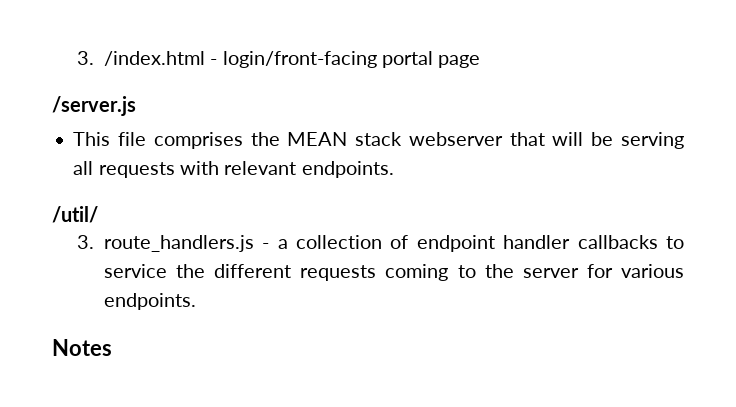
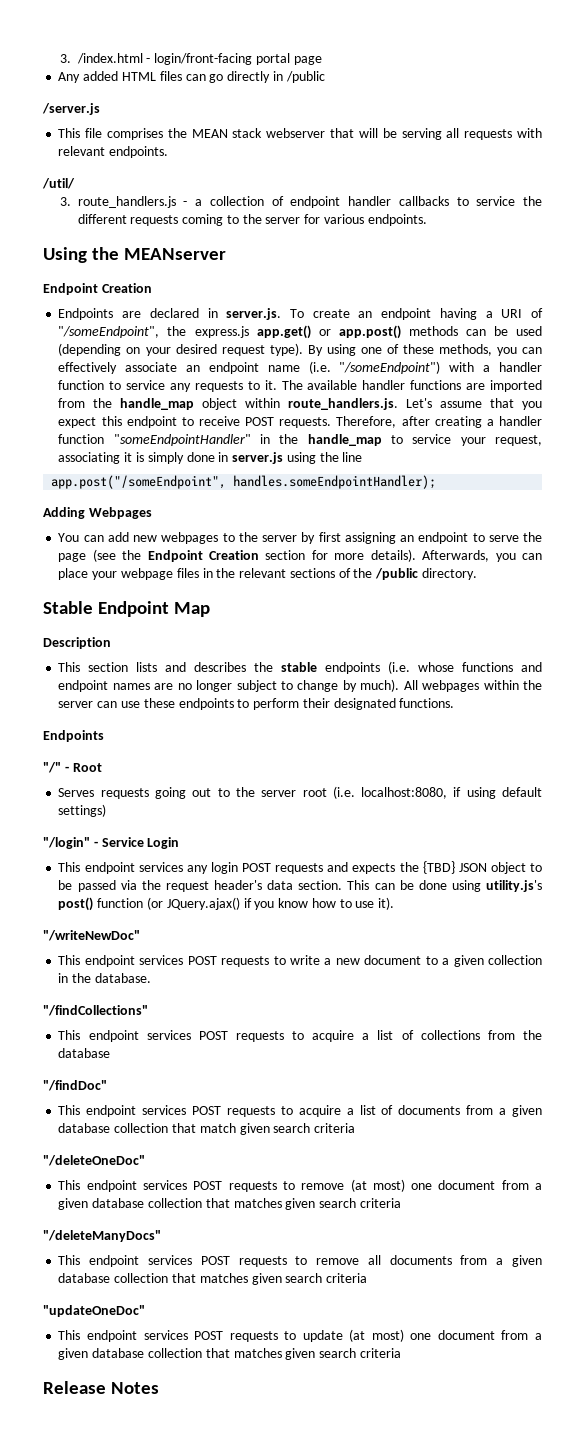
(481, 61) none -> [58,71,325,83] // Any added HTML files can go directly in /public
(196, 301) none -> [43,247,227,263] [43,283,152,295] [58,308,544,320] [58,325,542,339] [58,343,543,356] [58,361,542,374] [58,380,542,392] [58,398,543,410] [58,416,542,428] [58,434,542,446] [58,452,363,464] [51,475,437,489] [43,507,152,519] [58,532,542,544] [58,549,543,562] [58,568,477,580] [43,601,211,617] [43,637,111,649] [58,661,542,674] [58,679,542,692] [58,698,455,710] [43,730,104,742] [43,762,102,773] [58,786,543,799] [58,804,107,817] [43,837,180,849] [58,861,543,874] [58,880,543,892] [58,897,395,911] [43,930,140,941] [58,955,542,967] [58,973,151,983] [43,1005,148,1016] [58,1030,542,1042] [58,1048,111,1058] [43,1080,107,1091] [58,1105,542,1117] [58,1123,356,1135] [43,1155,145,1166] [58,1179,543,1192] [58,1198,401,1210] [43,1230,161,1242] [58,1255,542,1267] [58,1273,368,1285] [43,1305,145,1317] [58,1329,543,1342] [58,1348,401,1360] [43,1381,106,1394] Using the MEANserver // Endpoint Creation // Endpoints are declared in server.js. To create an endpoint having a URI of "/someEndpoint", the express.js app.get() or app.post() methods can be used (depending on your desired request type). By using one of these methods, you can effectively associate an endpoint name (i.e. "/someEndpoint") with a handler function to service any requests to it. The available handler functions are imported from the handle_map object within route_handlers.js. Let's assume that you expect this endpoint to receive POST requests. Therefore, after creating a handler function "someEndpointHandler" in the handle_map to service your request, associating it is simply done in server.js using the line // app.post("/someEndpoint", handles.someEndpointHandler); // Adding Webpages // You can add new webpages to the server by first assigning an endpoint to serve the page (see the Endpoint Creation section for more details). Afterwards, you can place your webpage files in the relevant sections of the /public directory. // Stable Endpoint Map // Description // This section lists and describes the stable endpoints (i.e. whose functions and endpoint names are no longer subject to change by much). All webpages within the server can use these endpoints to perform their designated functions. // Endpoints // "/" - Root // Serves requests going out to the server root (i.e. localhost:8080, if using default settings) // "/login" - Service Login // This endpoint services any login POST requests and expects the {TBD} JSON object to be passed via the request header's data section. This can be done using utility.js's post() function (or JQuery.ajax() if you know how to use it). // "/writeNewDoc" // This endpoint services POST requests to write a new document to a given collection in the database. // "/findCollections" // This endpoint services POST requests to acquire a list of collections from the database // "/findDoc" // This endpoint services POST requests to acquire a list of documents from a given database collection that match given search criteria // "/deleteOneDoc" // This endpoint services POST requests to remove (at most) one document from a given database collection that matches given search criteria // "/deleteManyDocs" // This endpoint services POST requests to remove all documents from a given database collection that matches given search criteria // "updateOneDoc" // This endpoint services POST requests to update (at most) one document from a given database collection that matches given search criteria // Release

